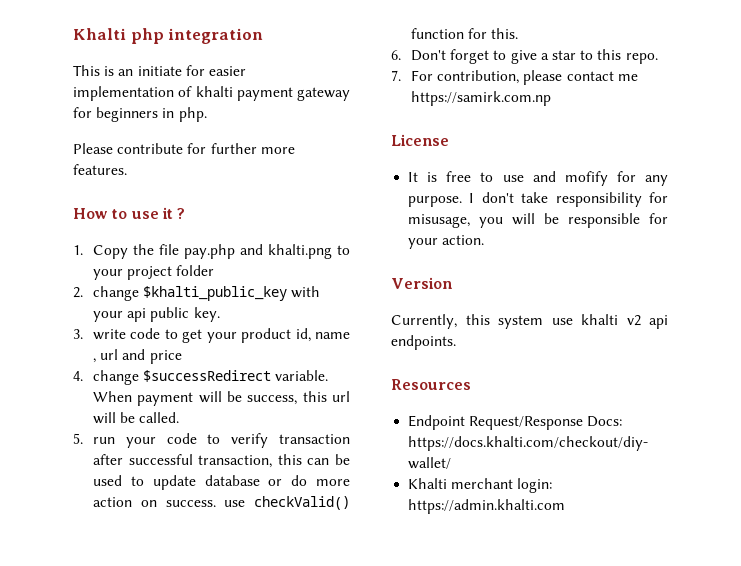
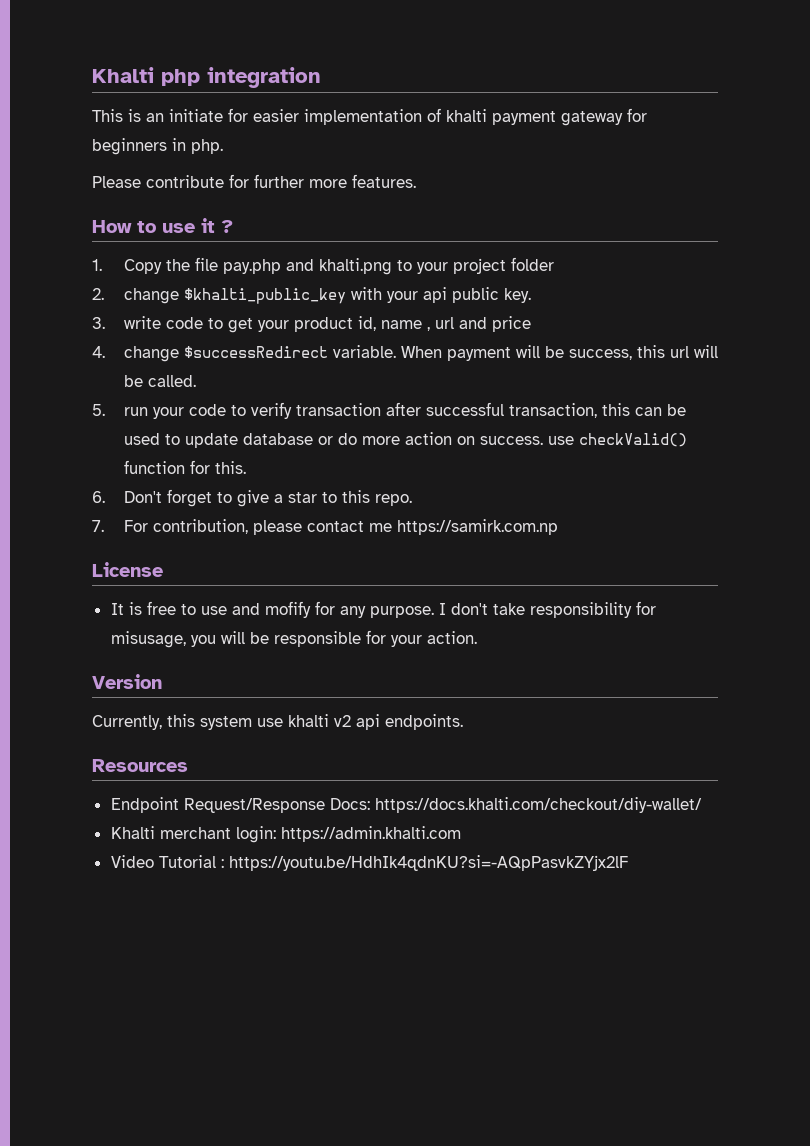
(566, 506) none -> [110,855,628,871] // Video Tutorial : https://youtu.be/HdhIk4qdnKU?si=-AQpPasvkZYjx2lF

